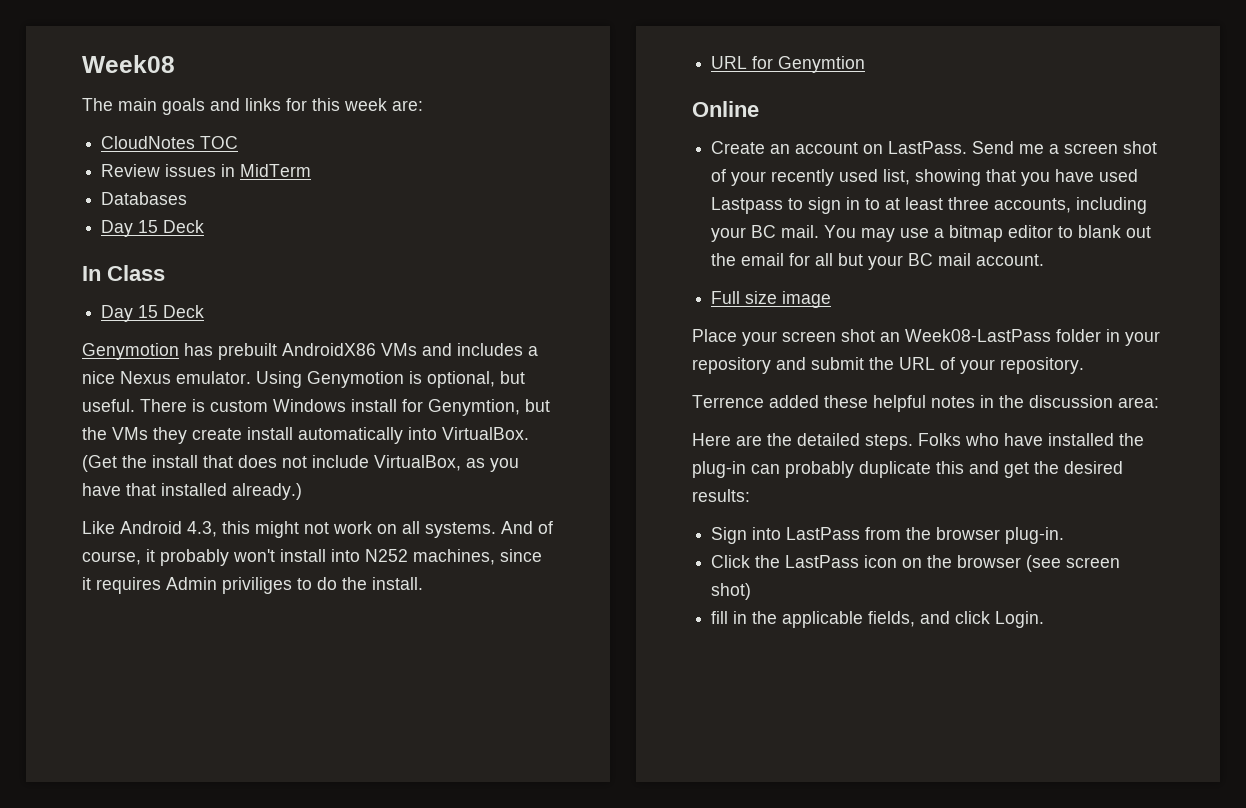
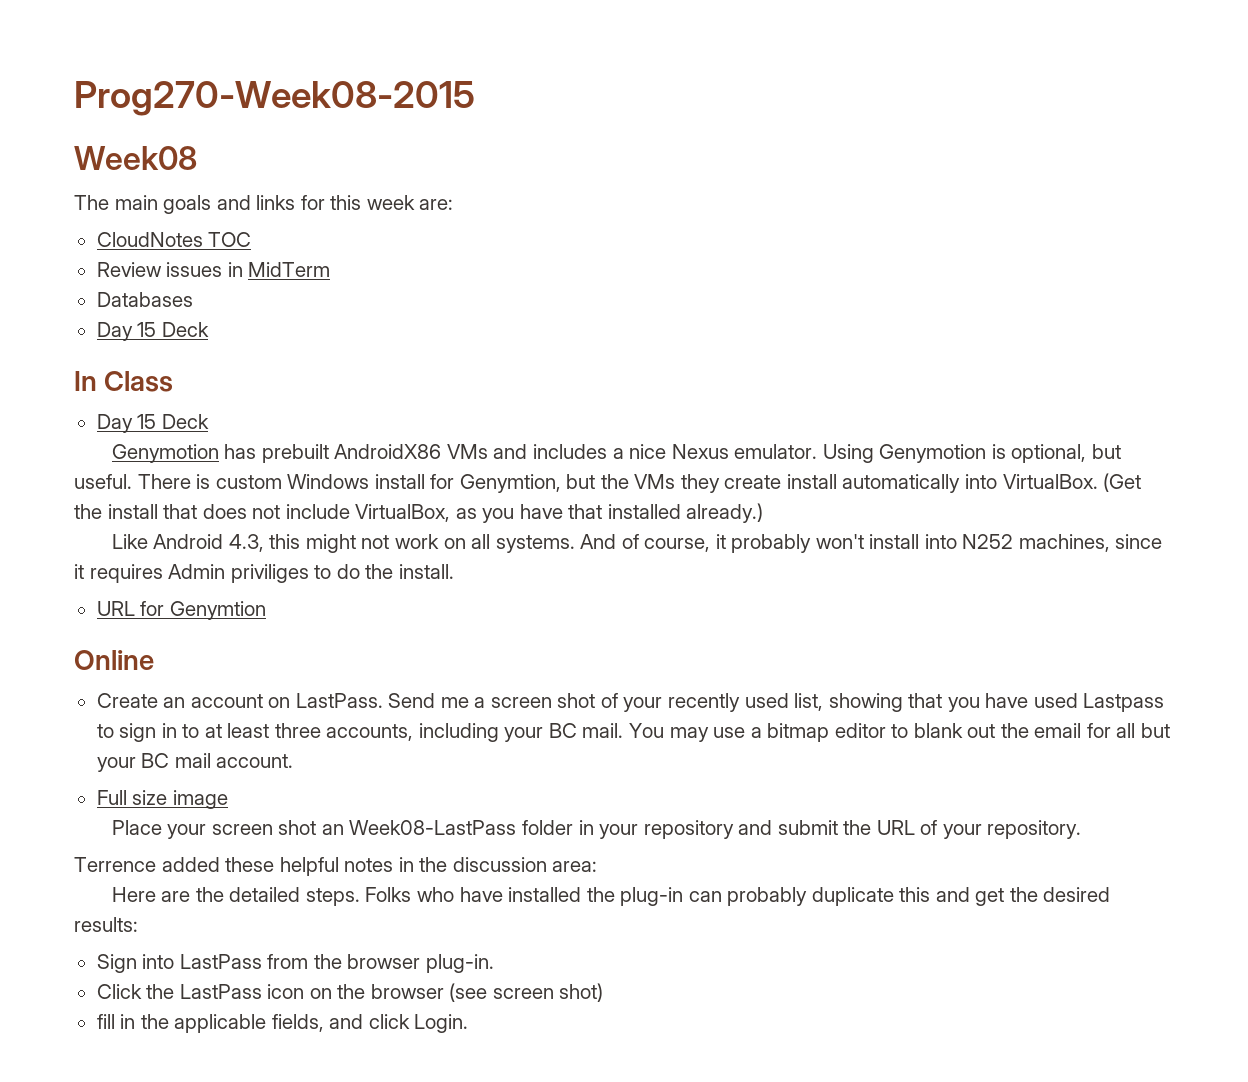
(82, 64) none -> [74,81,475,116] Prog270-Week08-2015 //

